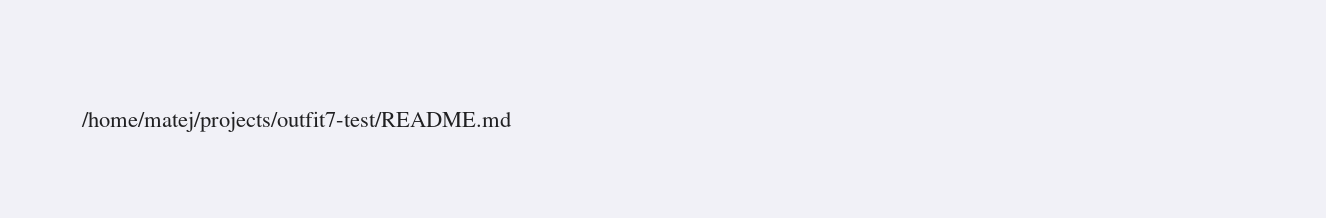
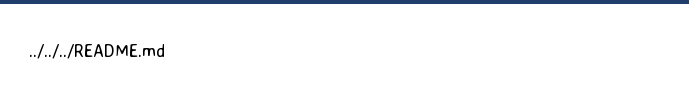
[81,111,512,132] /home/matej/projects/outfit7-test/README.md -> [29,44,165,59] ../../../README.md

